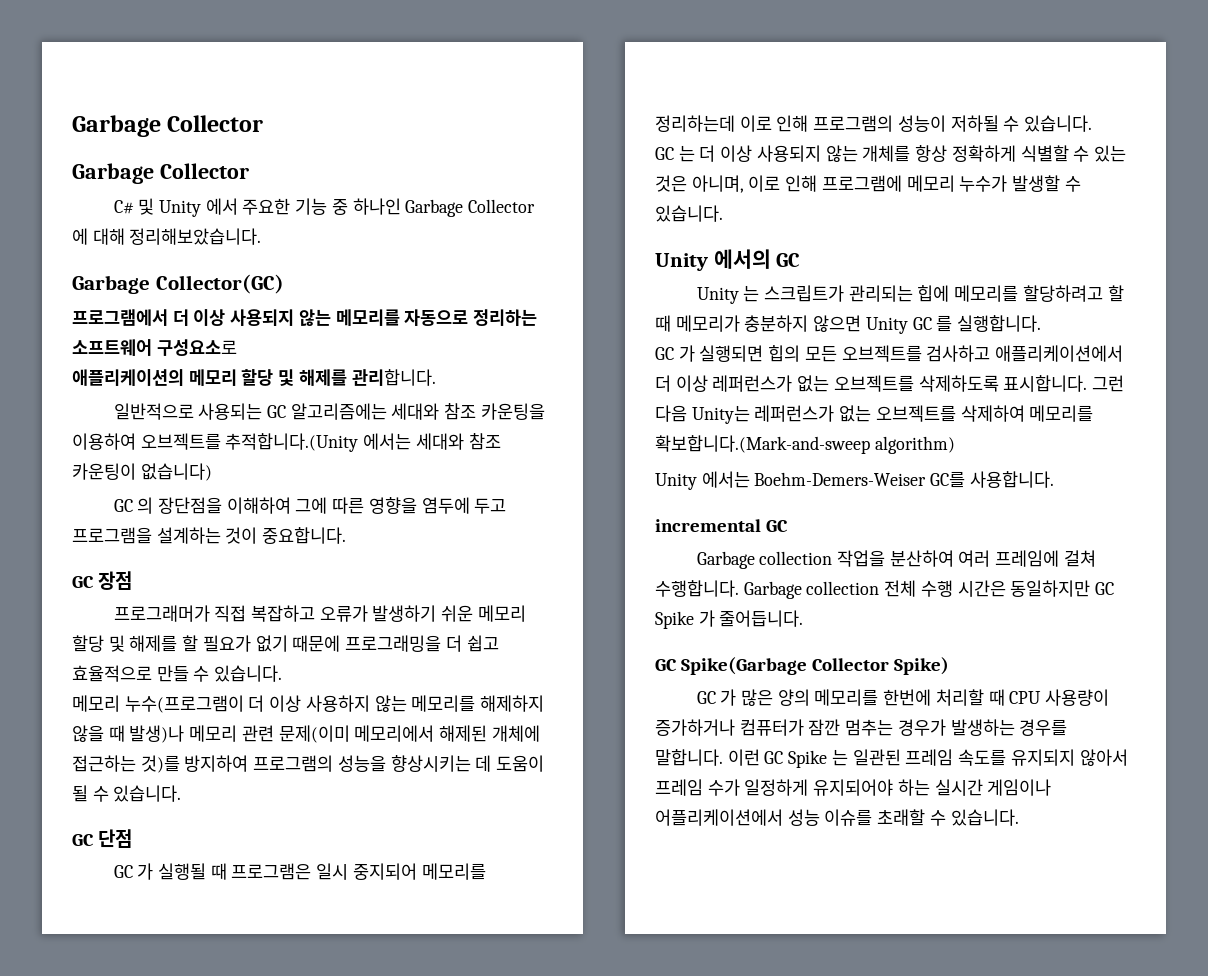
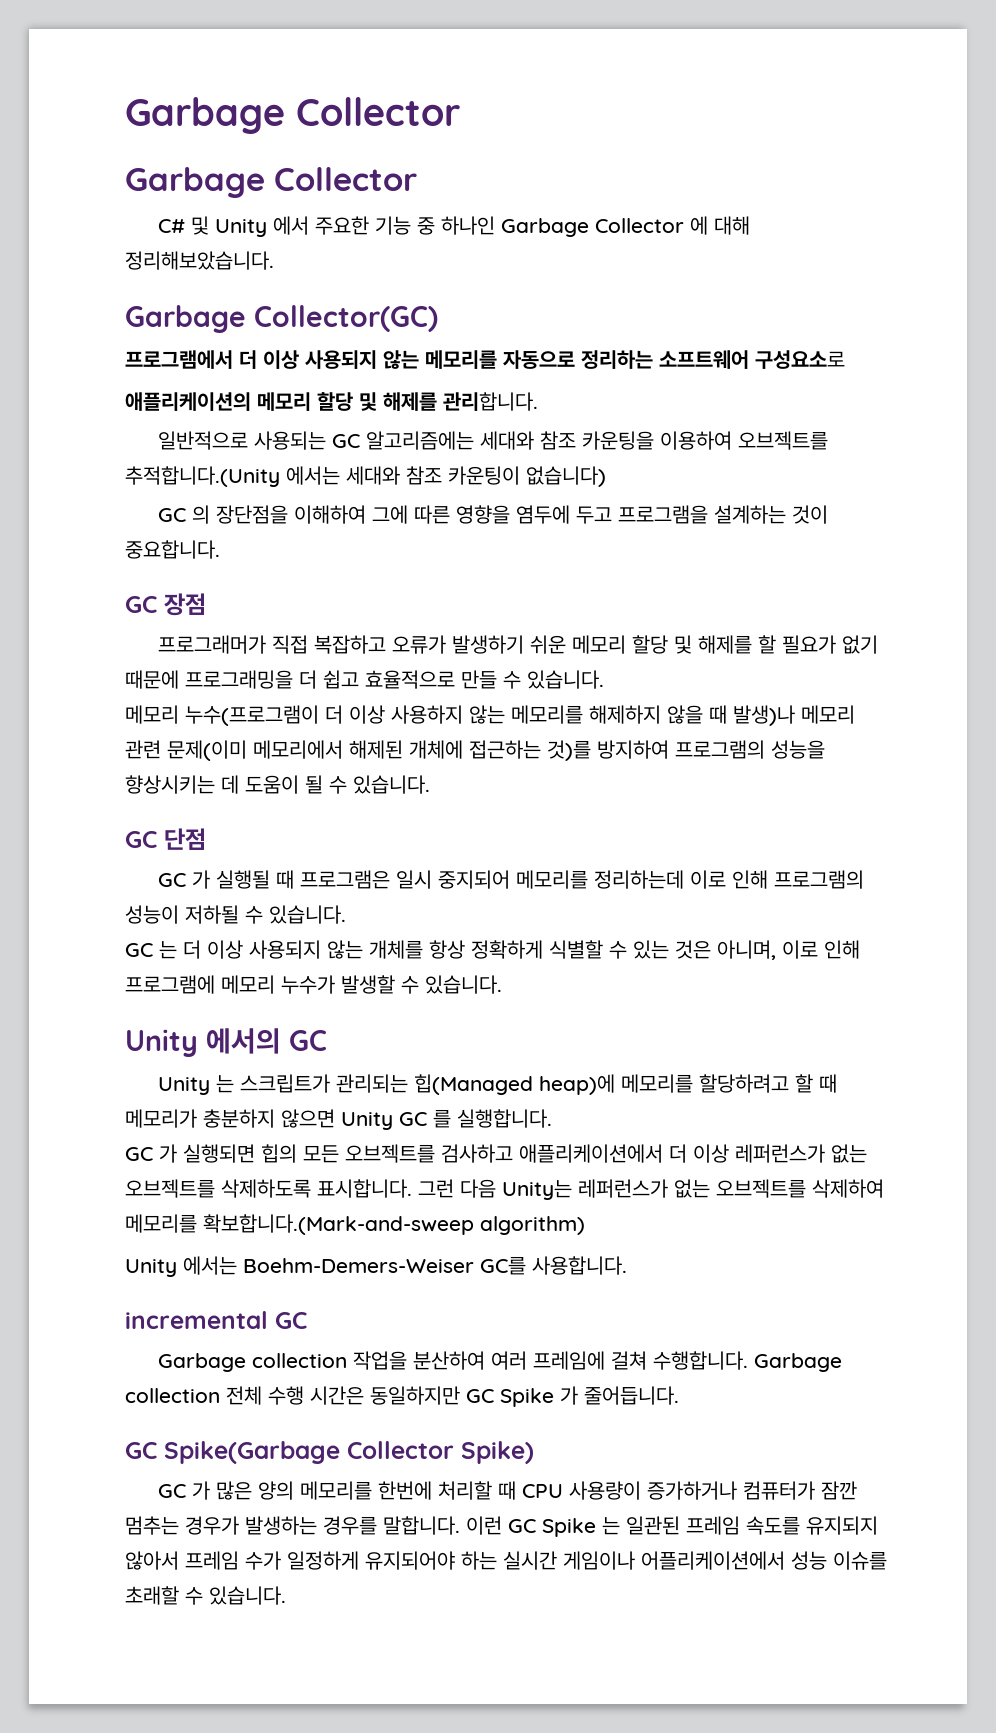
[917,285,950,302] 힙에 -> [414,1074,616,1095] 힙(Managed heap)에

